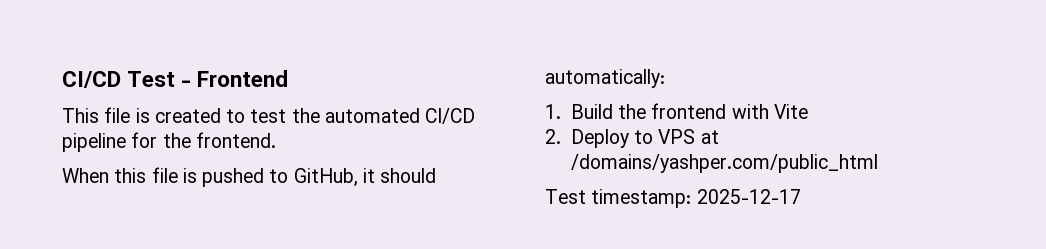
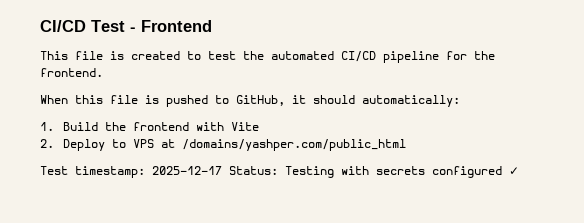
(801, 196) none -> [229,166,519,178] Status: Testing with secrets configured ✓

